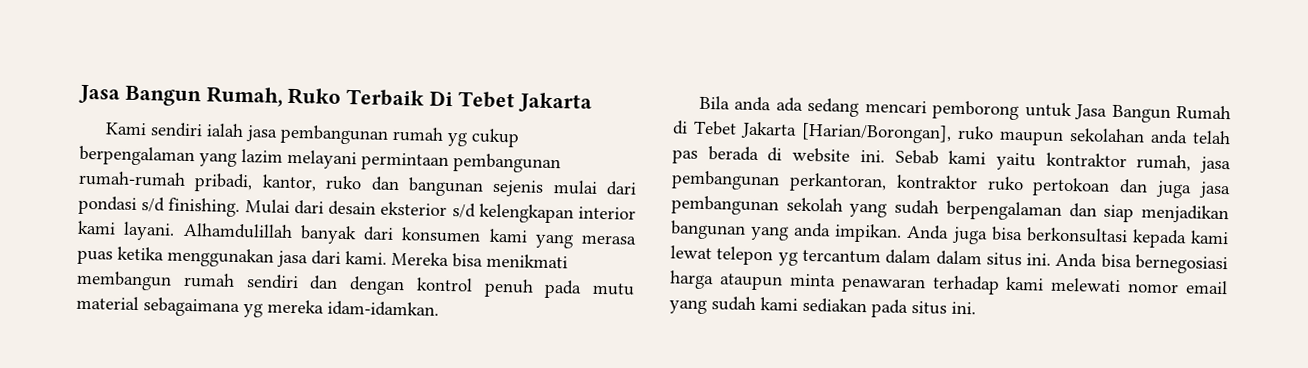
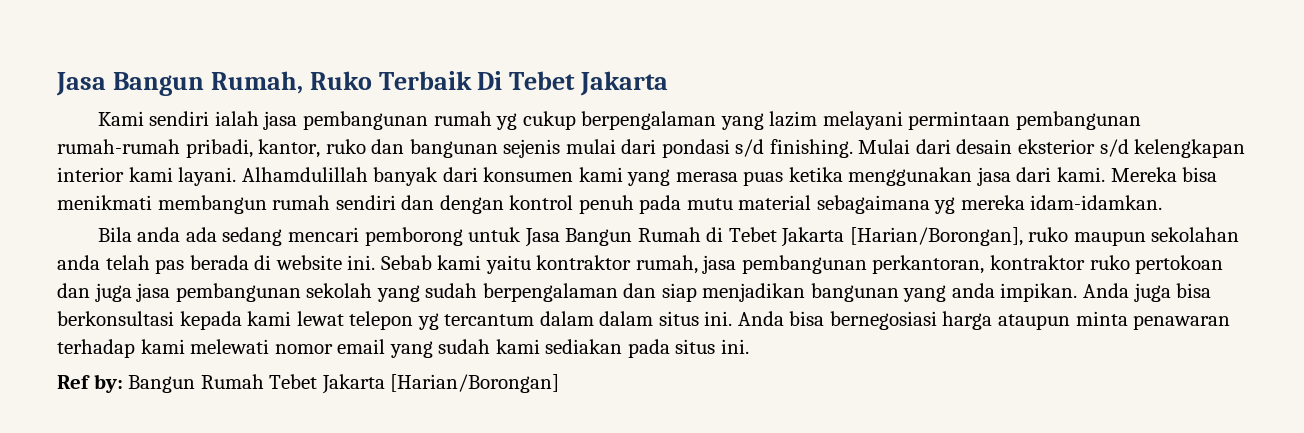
(976, 308) none -> [57,374,560,394] // Ref by: Bangun Rumah Tebet Jakarta [Harian/Borongan]

